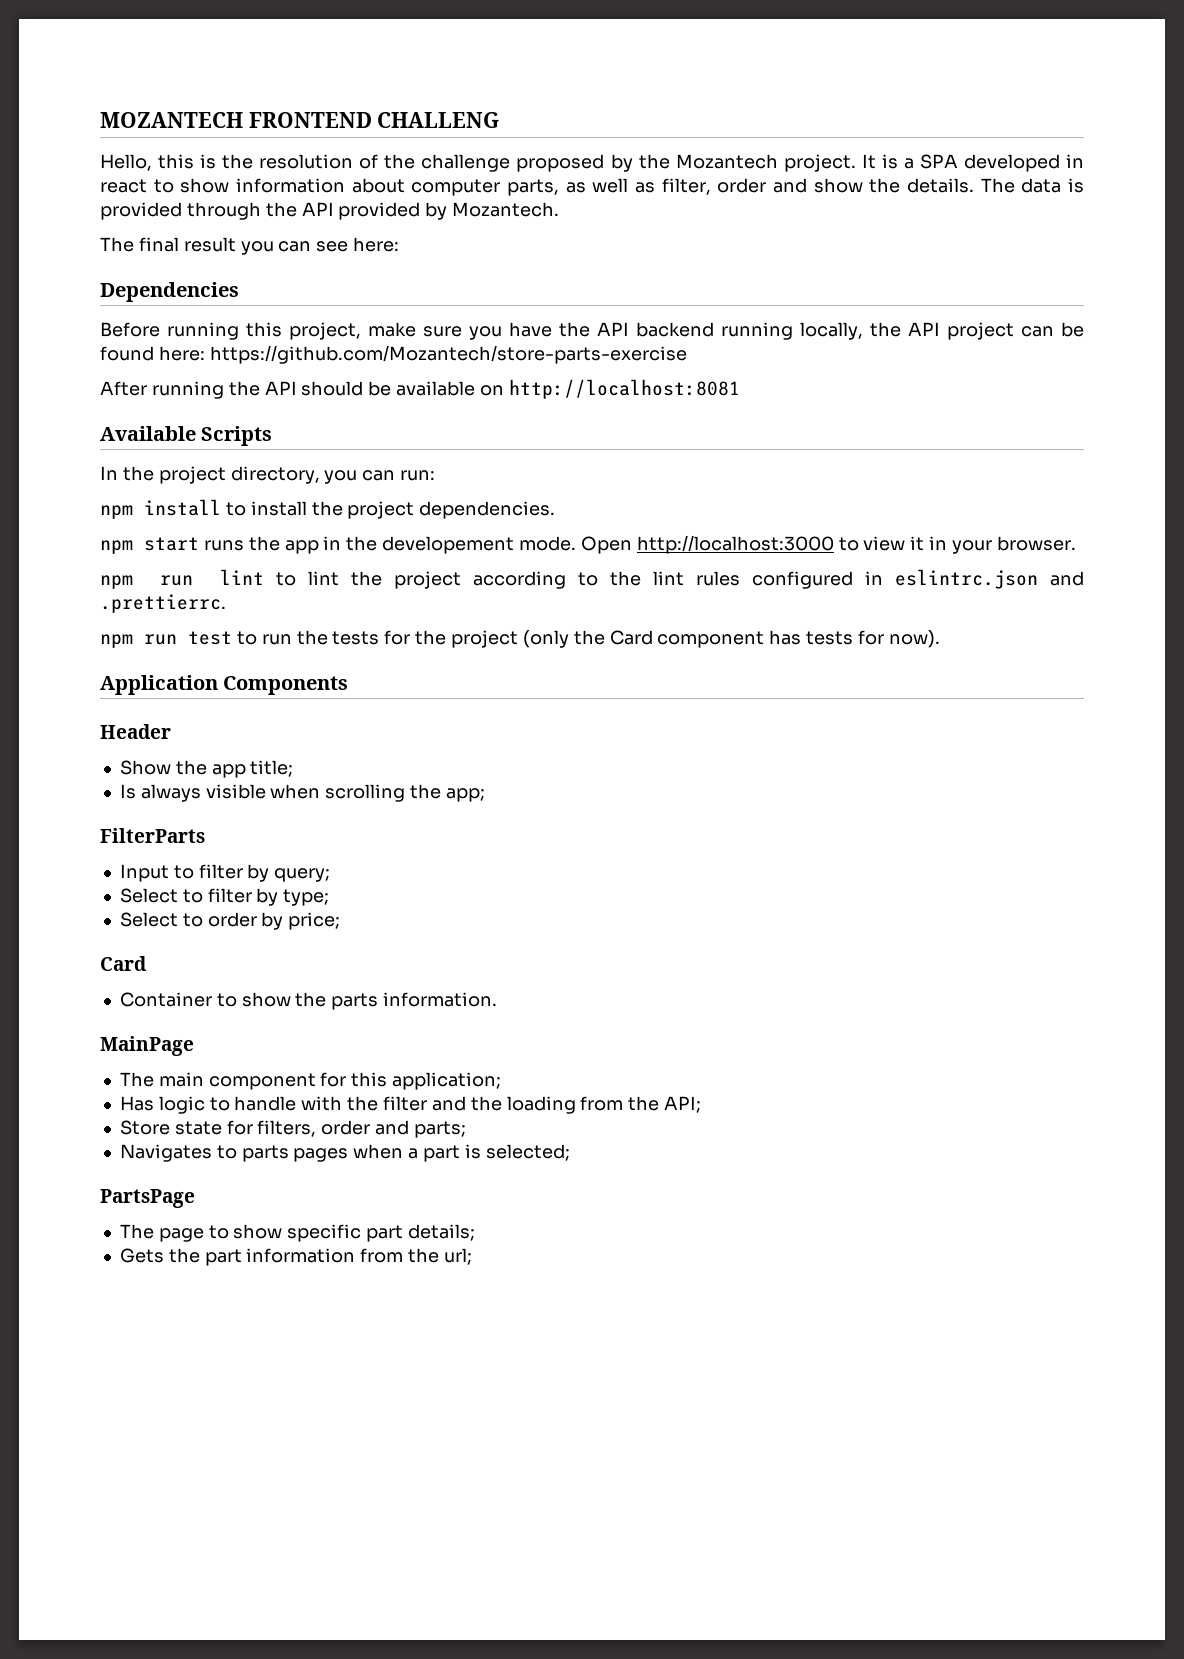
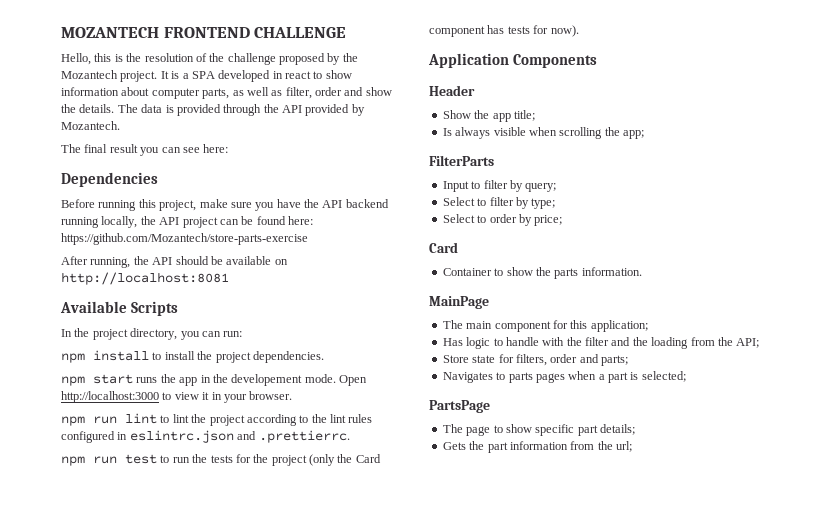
[377,112,500,128] CHALLENG -> [254,27,347,38] CHALLENGE
[151,381,224,399] running -> [90,257,131,268] running,

